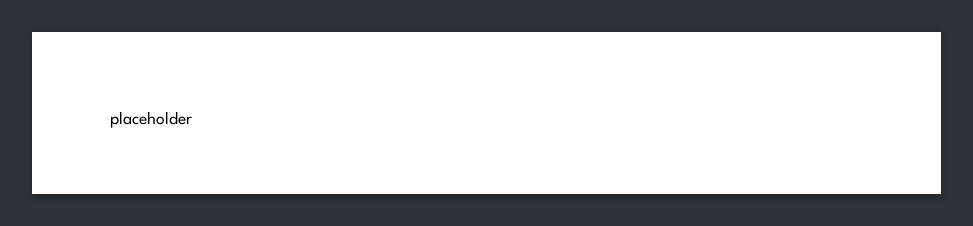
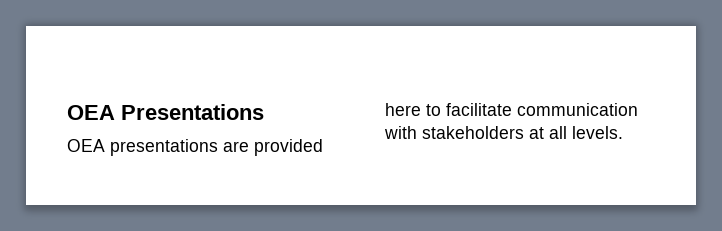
[110,111,192,128] placeholder -> [67,104,264,120] [67,139,323,156] [385,103,638,116] [384,126,623,139] OEA Presentations // OEA presentations are provided here to facilitate communication with stakeholders at all levels.

